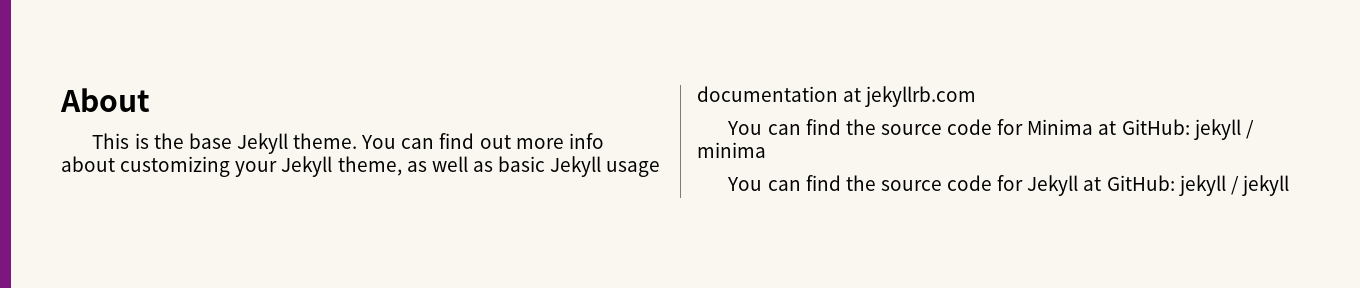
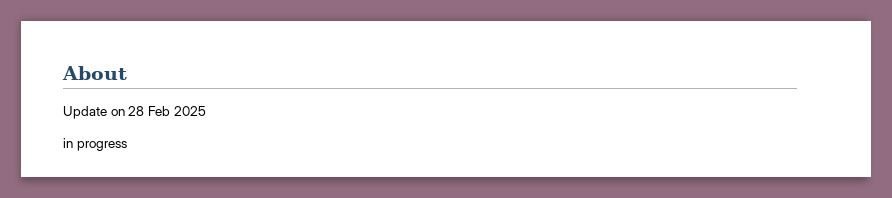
[92,133,604,154] [61,156,661,177] [697,86,977,107] [727,119,1254,140] [697,142,766,158] [727,175,1290,196] This is the base Jekyll theme. You can find out more info about customizing your Jekyll theme, as well as basic Jekyll usage documentation at jekyllrb.com // You can find the source code for Minima at GitHub: jekyll / minima // You can find the source code for Jekyll at GitHub: jekyll / jekyll -> [63,106,206,119] [63,138,127,151] Update on 28 Feb 2025 // in progress

